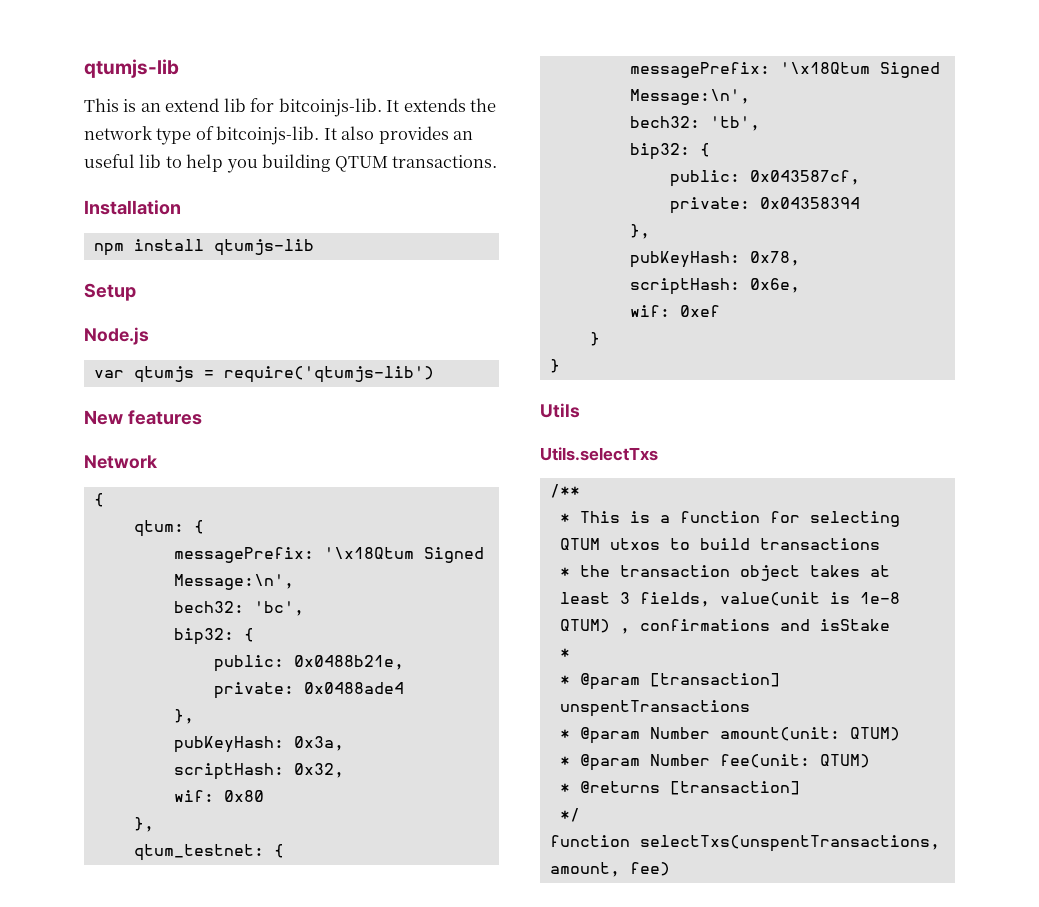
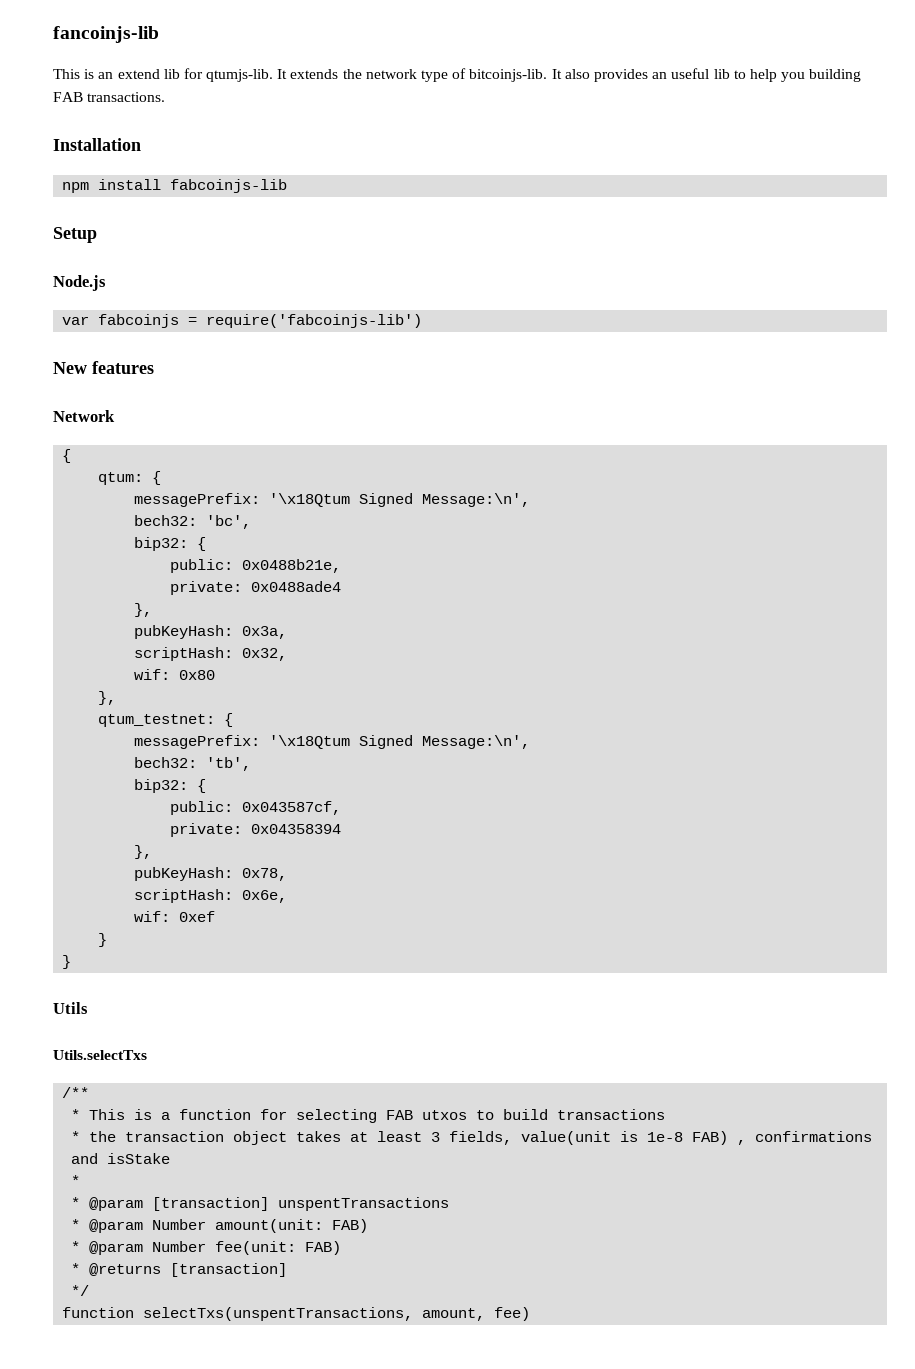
[84,59,179,78] qtumjs-lib -> [53,26,159,43] fancoinjs-lib
[278,98,382,117] bitcoinjs-lib. -> [206,69,274,82] qtumjs-lib.
[334,156,388,172] QTUM -> [53,92,83,102] FAB
[213,239,314,256] qtumjs-lib -> [170,179,288,193] fabcoinjs-lib
[133,366,434,383] qtumjs = require('qtumjs-lib') -> [98,314,423,328] fabcoinjs = require('fabcoinjs-lib')
[559,538,600,550] QTUM -> [386,1110,414,1120] FAB
[559,619,610,633] QTUM) -> [692,1131,729,1145] FAB)
[849,727,900,741] QTUM) -> [332,1219,369,1233] FAB)
[819,754,870,768] QTUM) -> [305,1241,342,1255] FAB)

